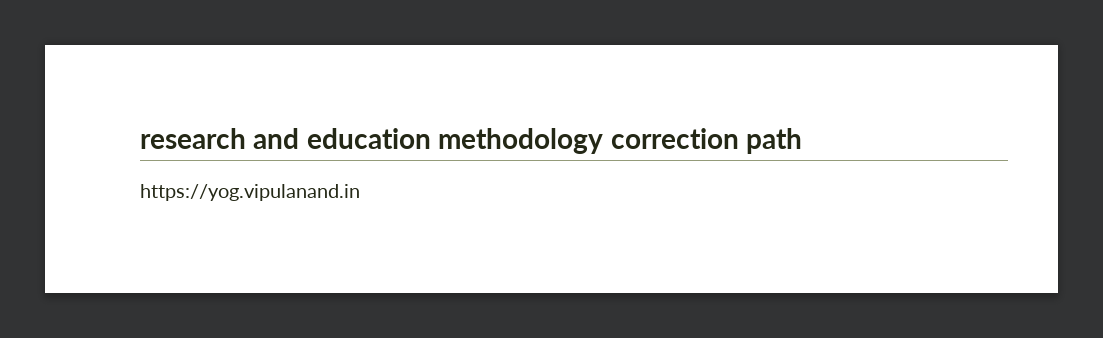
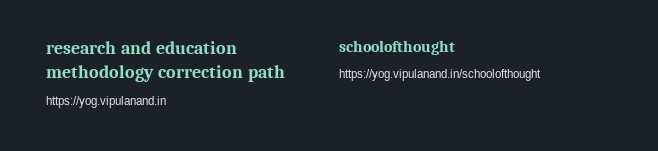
(360, 192) none -> [339,40,455,55] [339,69,541,81] // schoolofthought // https://yog.vipulanand.in/schoolofthought

